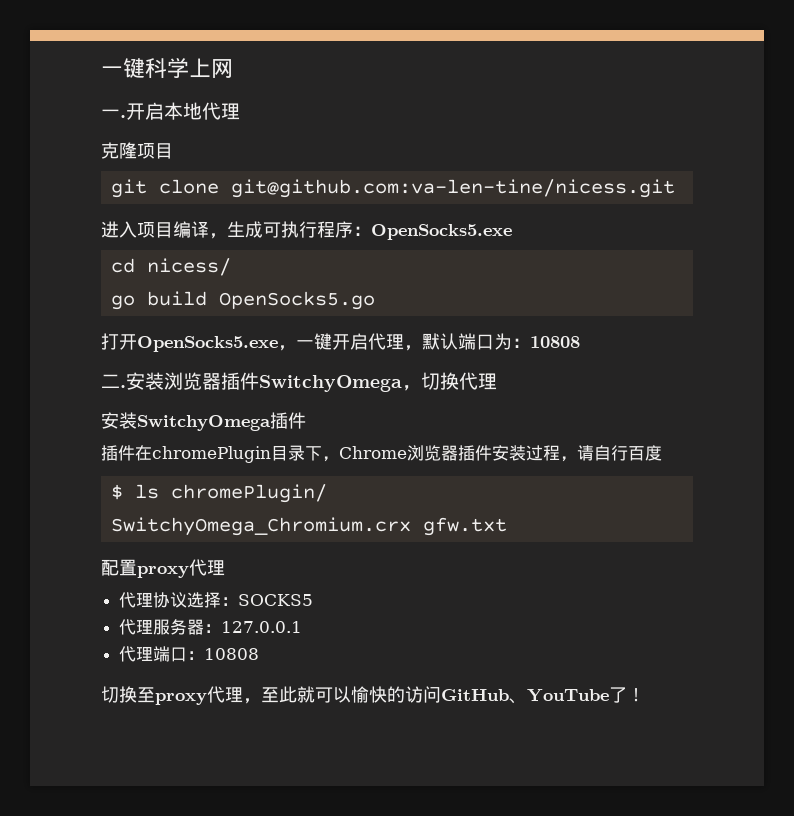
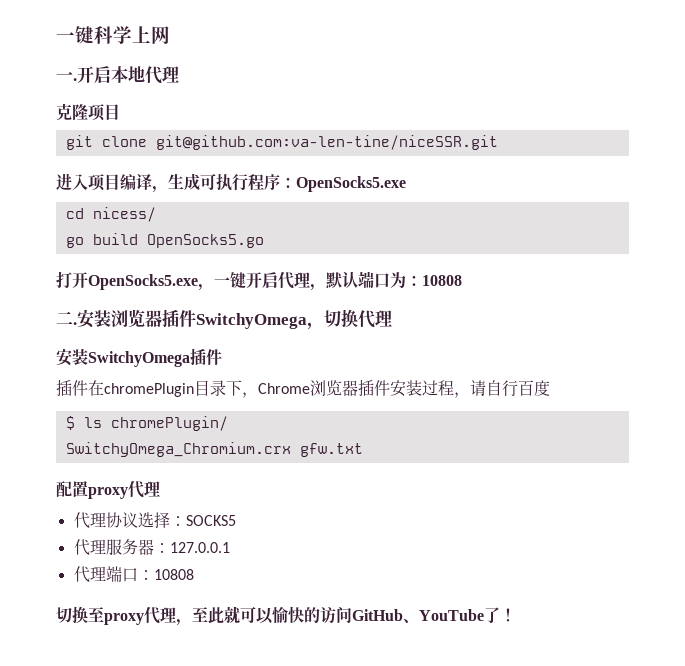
[230,179,675,198] git@github.com:va-len-tine/nicess.git -> [155,135,498,150] git@github.com:va-len-tine/niceSSR.git

